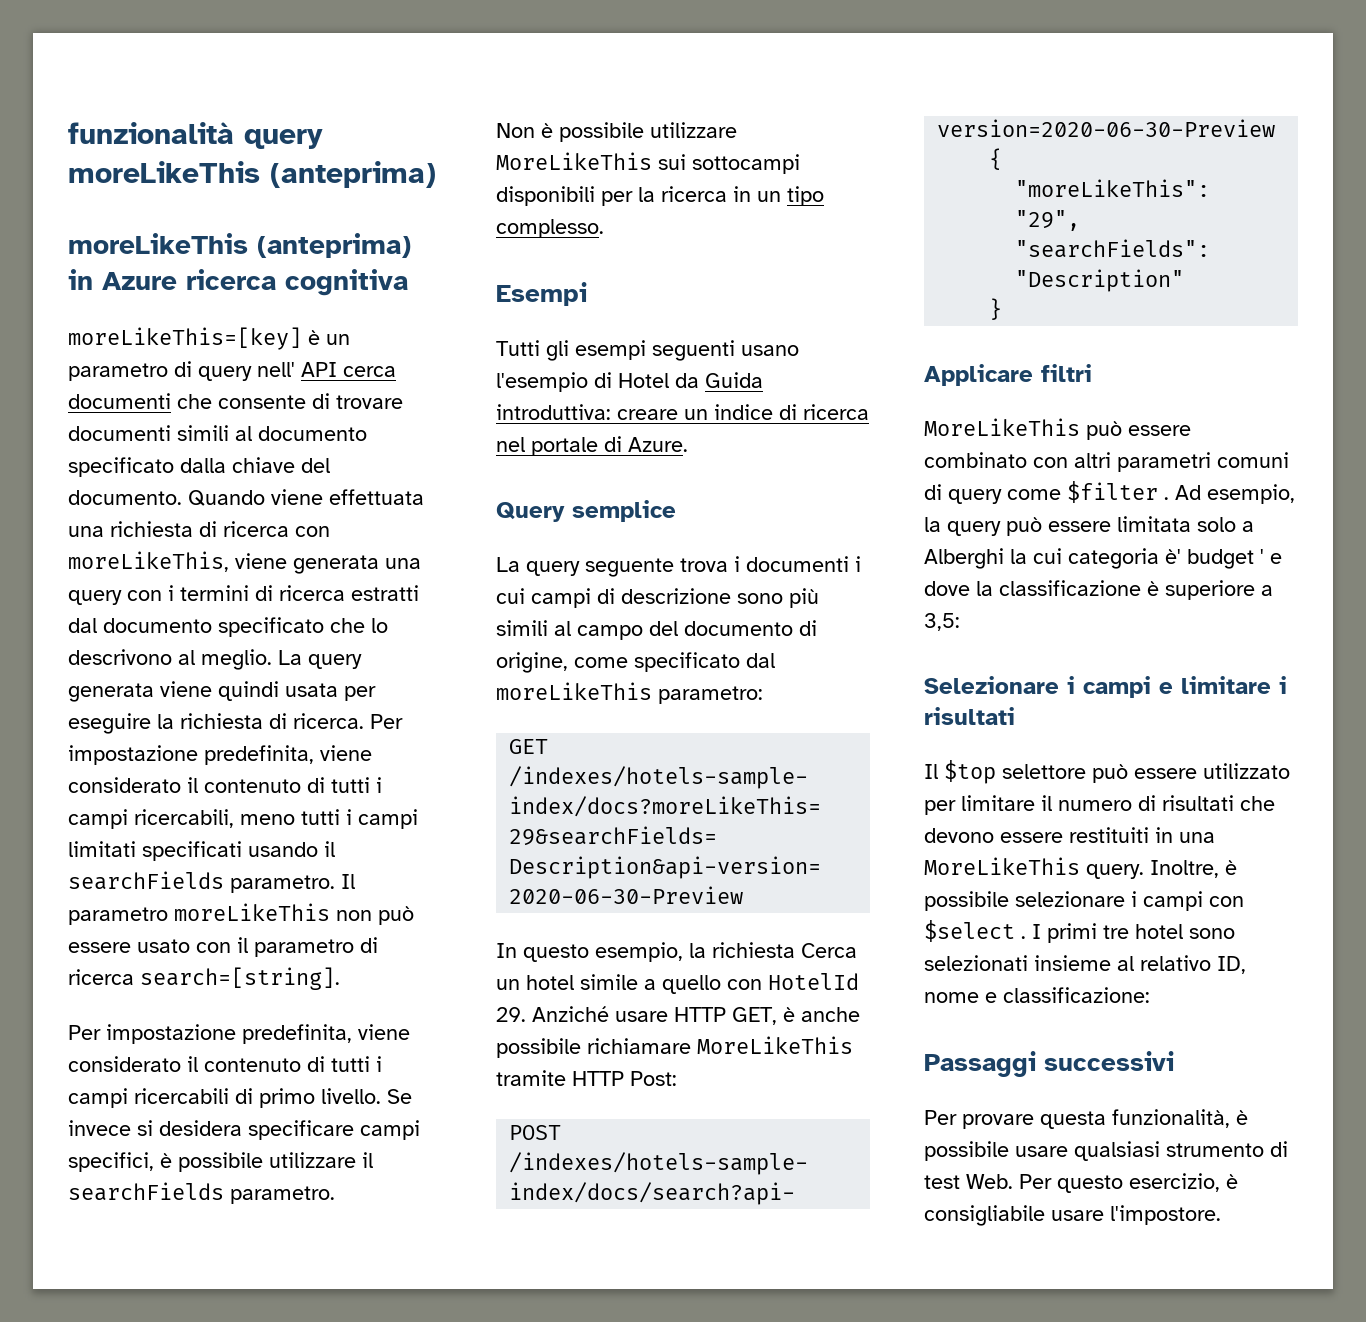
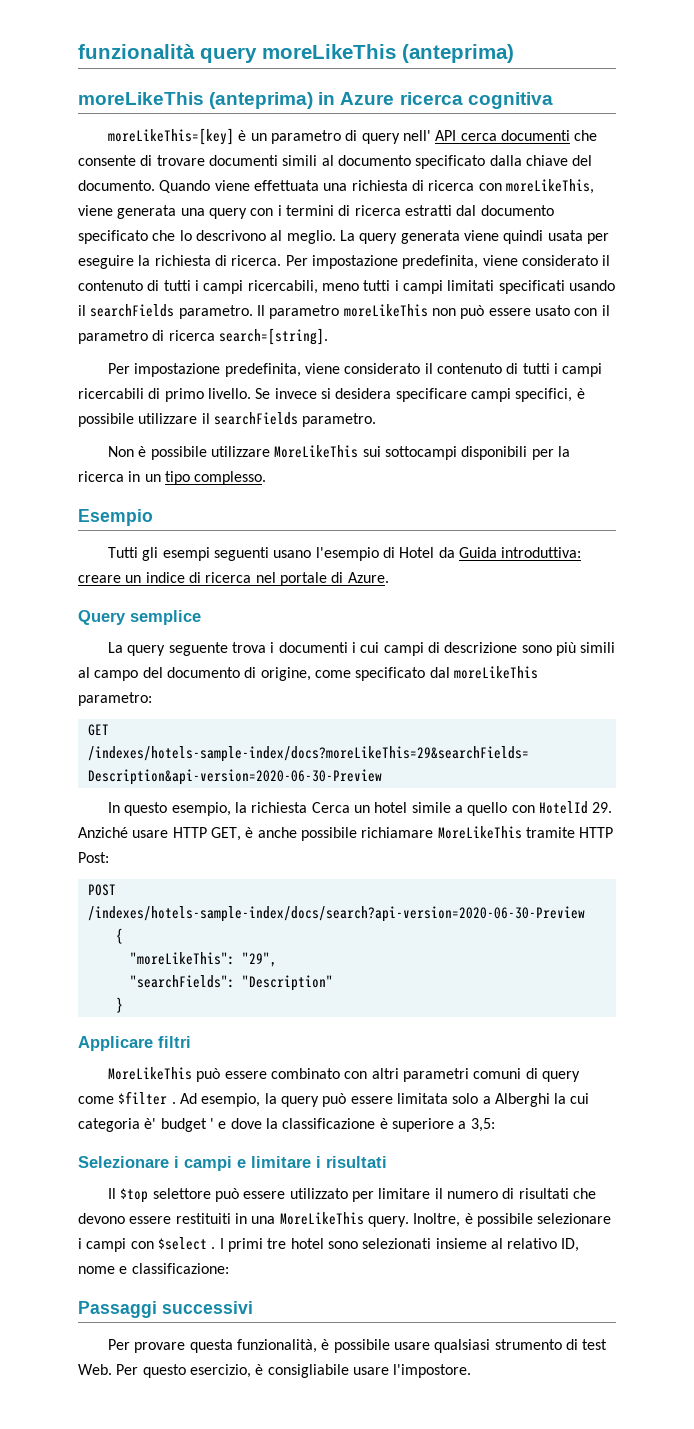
[496,282,587,306] Esempi -> [78,509,153,526] Esempio

